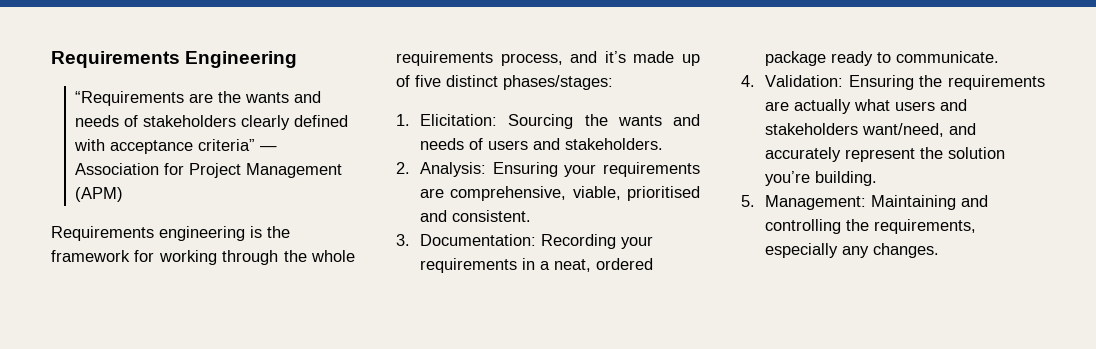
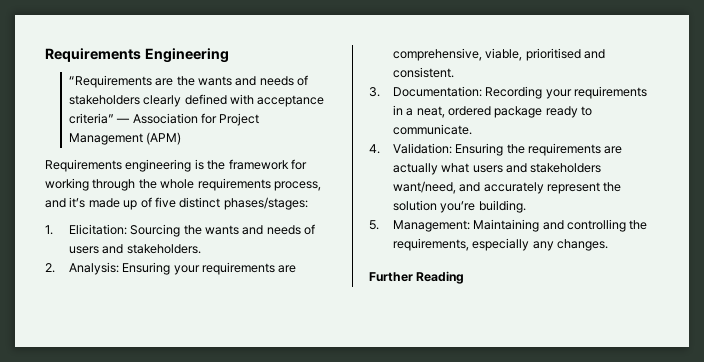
(940, 250) none -> [369,271,465,284] // Further Reading

